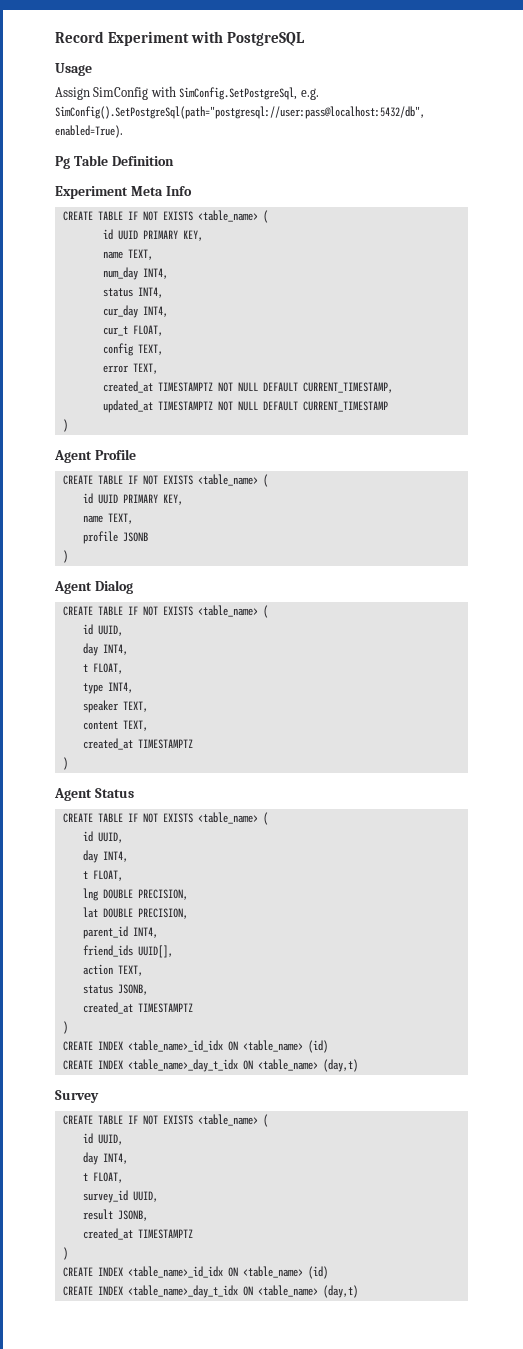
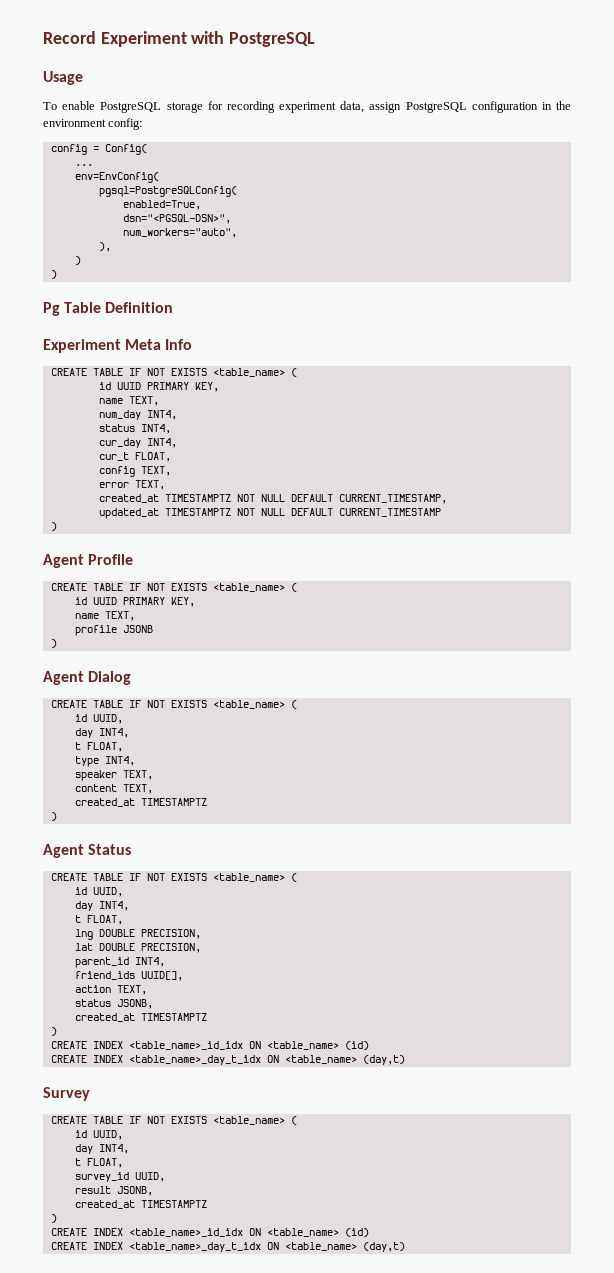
[55,86,319,100] [55,106,425,119] [55,125,123,138] Assign SimConfig with SimConfig.SetPostgreSql, e.g. SimConfig().SetPostgreSql(path="postgresql://user:pass@localhost:5432/db", enabled=True). -> [43,101,572,113] [43,118,143,130] [50,144,147,155] [74,164,93,166] [74,172,159,183] [98,186,237,197] [122,200,201,210] [122,214,231,224] [122,228,237,238] [98,242,111,252] [74,256,81,265] [50,270,57,279] To enable PostgreSQL storage for recording experiment data, assign PostgreSQL configuration in the environment config: // config = Config( // ... // env=EnvConfig( // pgsql=PostgreSQLConfig( // enabled=True, // dsn="<PGSQL-DSN>", // num_workers="auto", // ), // ) // )

